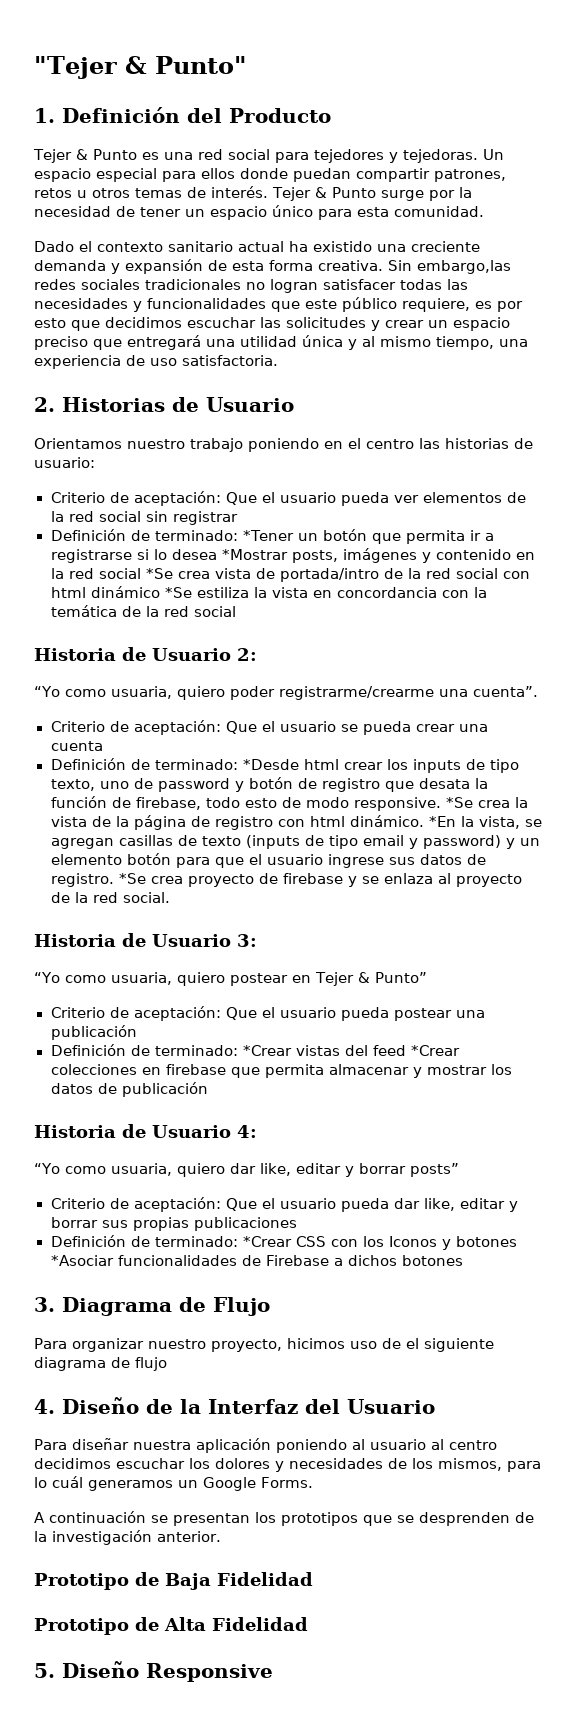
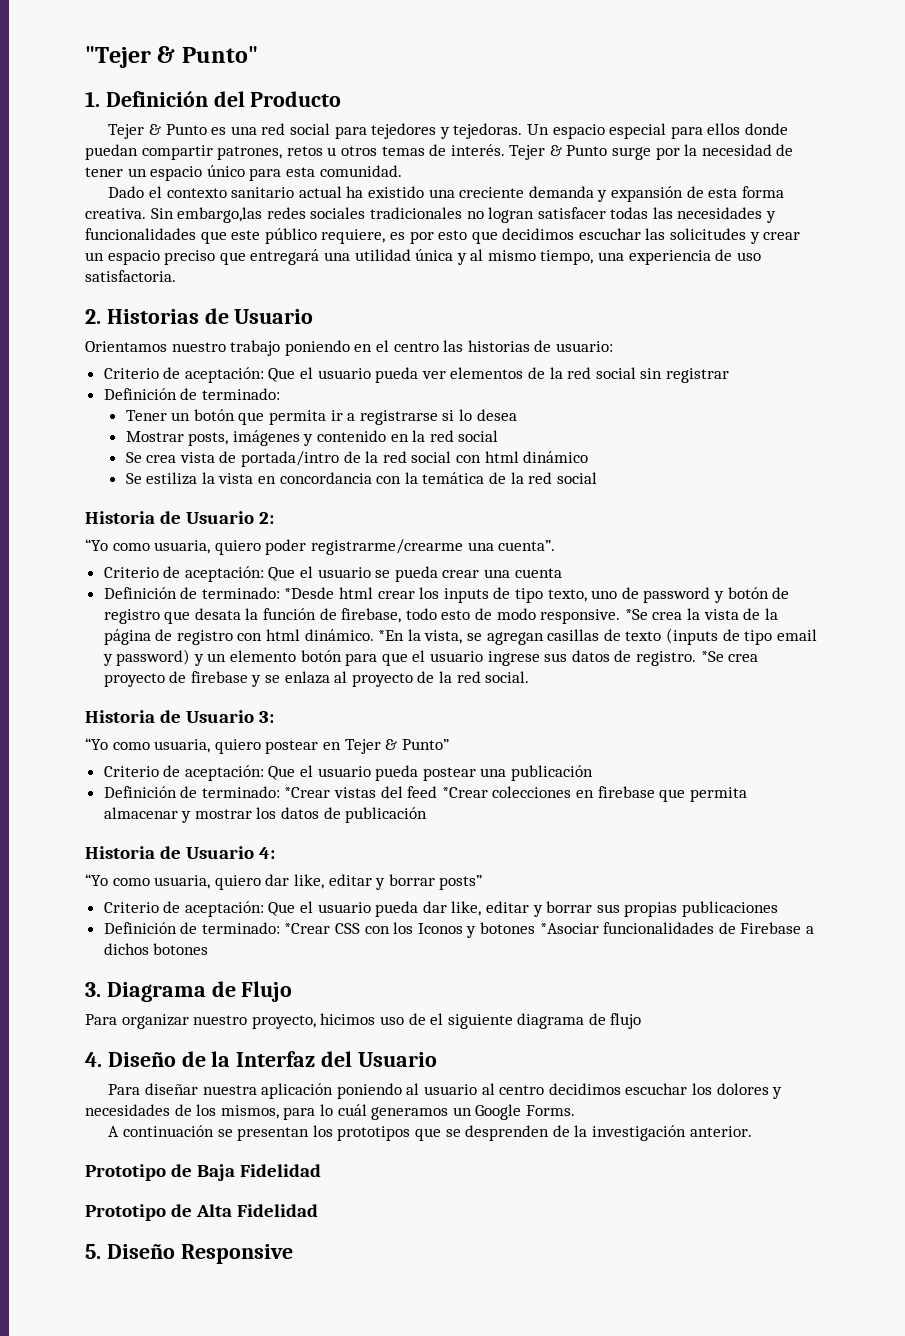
[242,530,295,541] *Tener -> [125,410,167,421] // Tener
[221,549,288,560] *Mostrar -> [125,431,184,442] // Mostrar
[145,568,173,579] *Se -> [125,452,142,463] // Se
[164,587,192,598] *Se -> [125,473,142,484] // Se

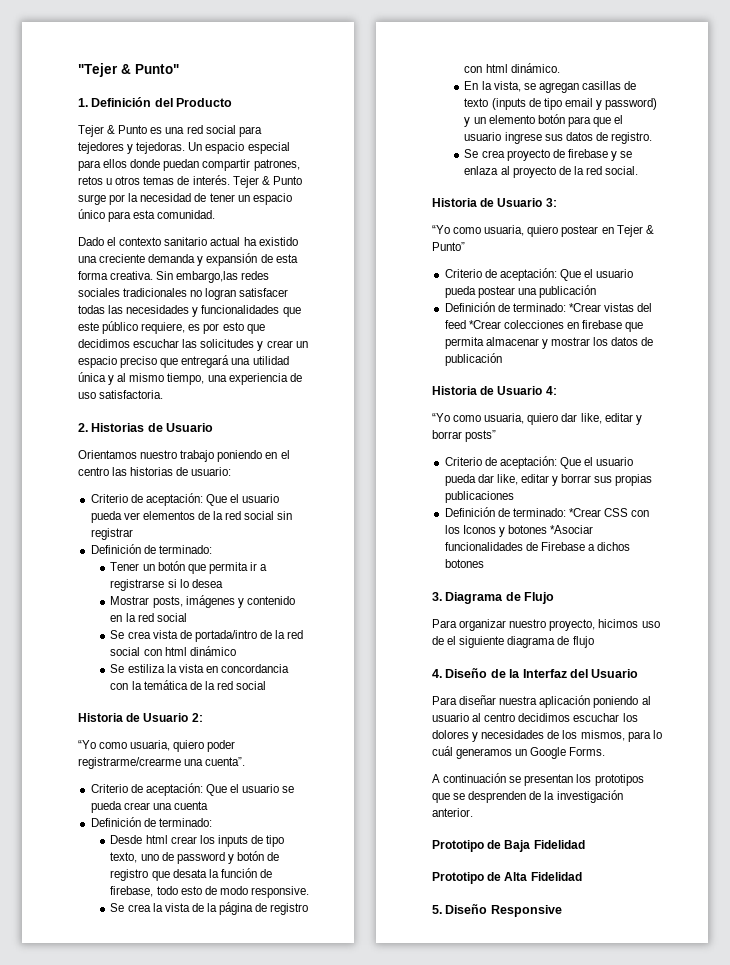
[284,587,335,599] *Desde -> [110,835,143,844] // Desde
[624,609,648,620] *Se -> [110,903,125,912] // Se
[378,630,405,641] *En -> [464,81,479,90] // En
[700,651,724,662] *Se -> [464,149,479,158] // Se

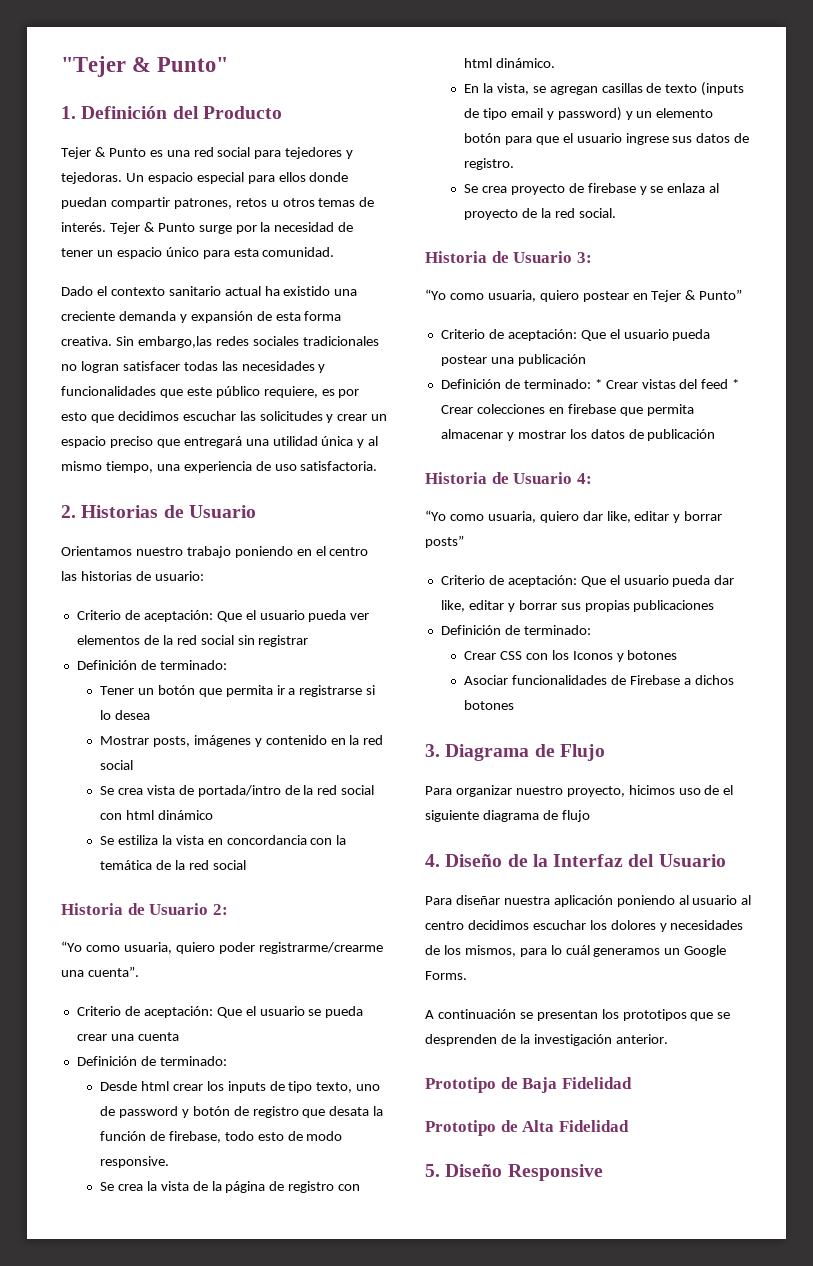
[568,303,601,312] *Crear -> [594,379,638,389] * Crear
[468,320,501,329] *Crear -> [732,379,740,389] [440,405,473,414] * Crear
[568,508,601,517] *Crear -> [463,651,496,660] // Crear
[550,525,594,534] *Asociar -> [463,675,508,685] // Asociar

